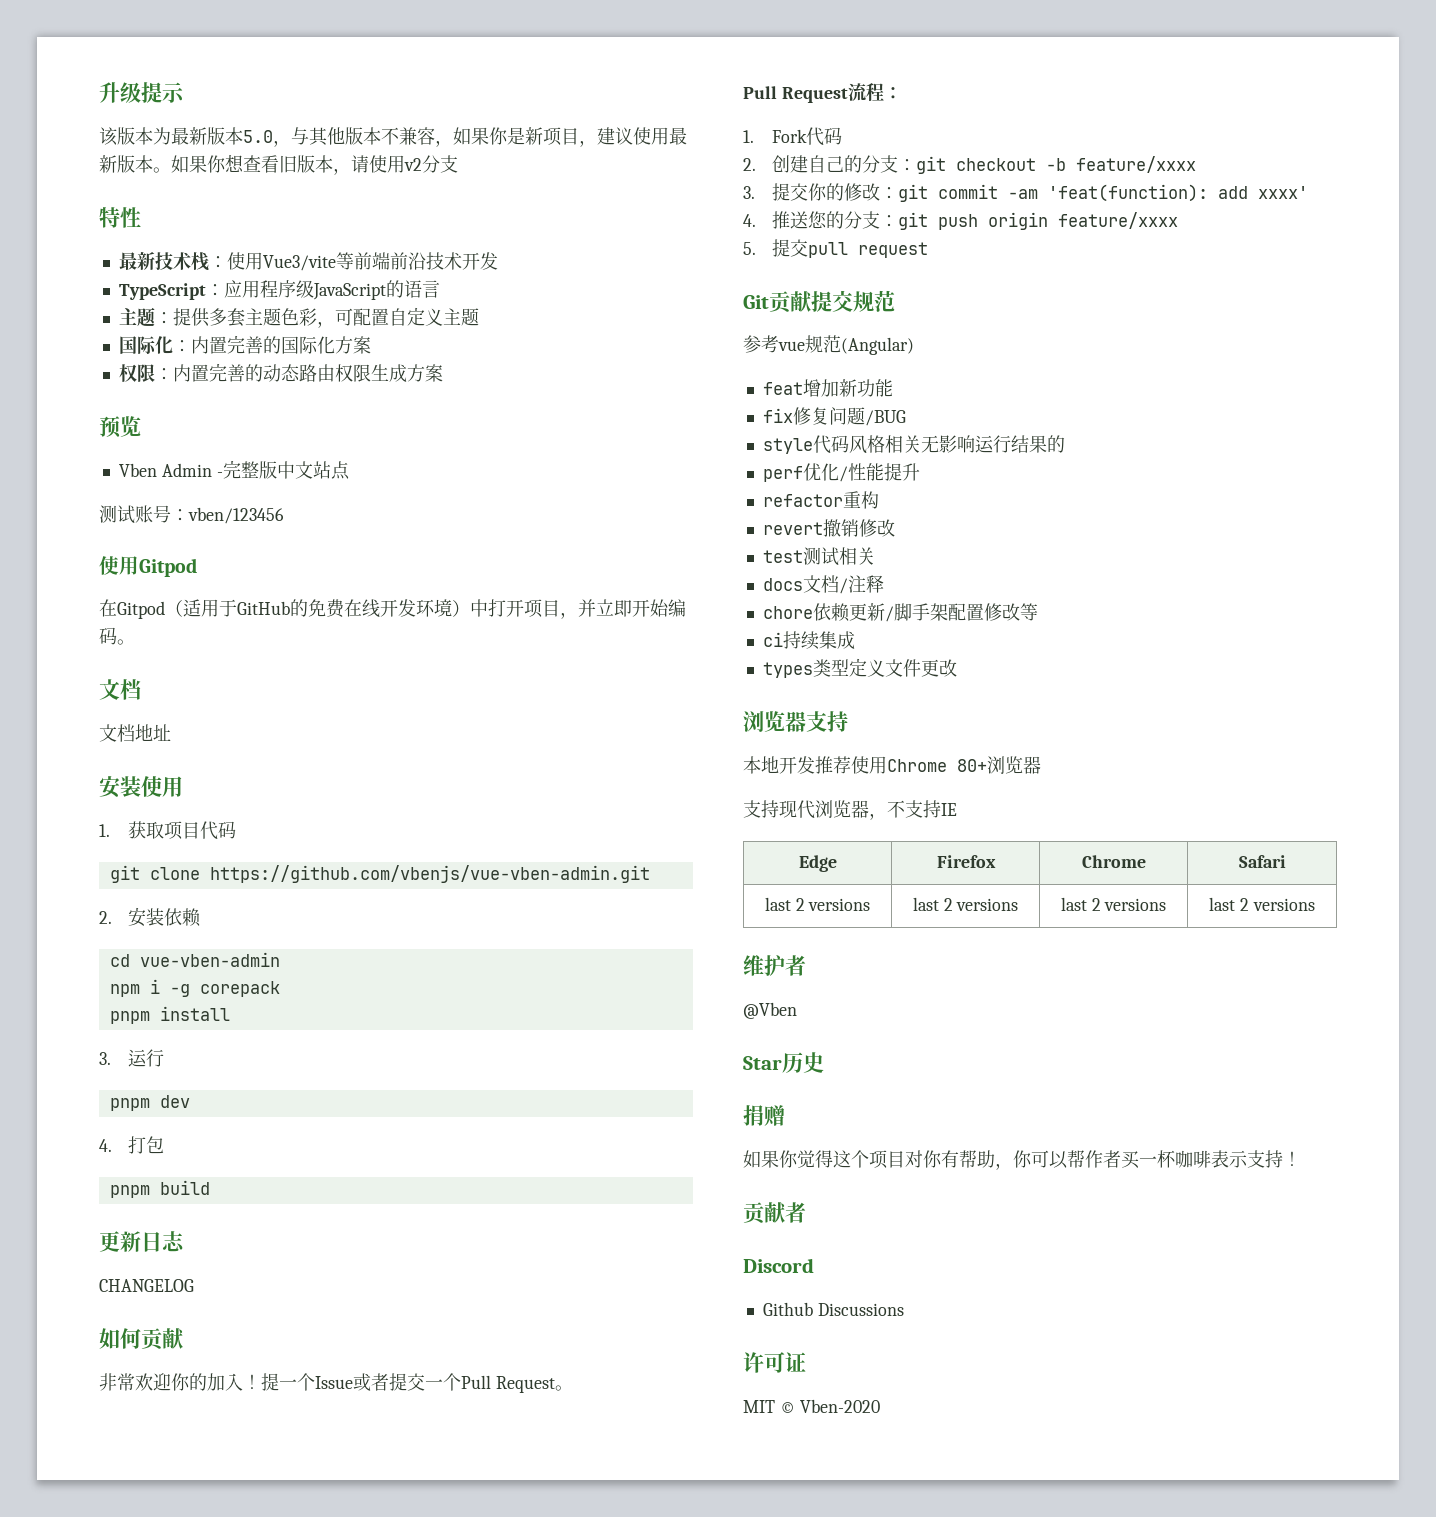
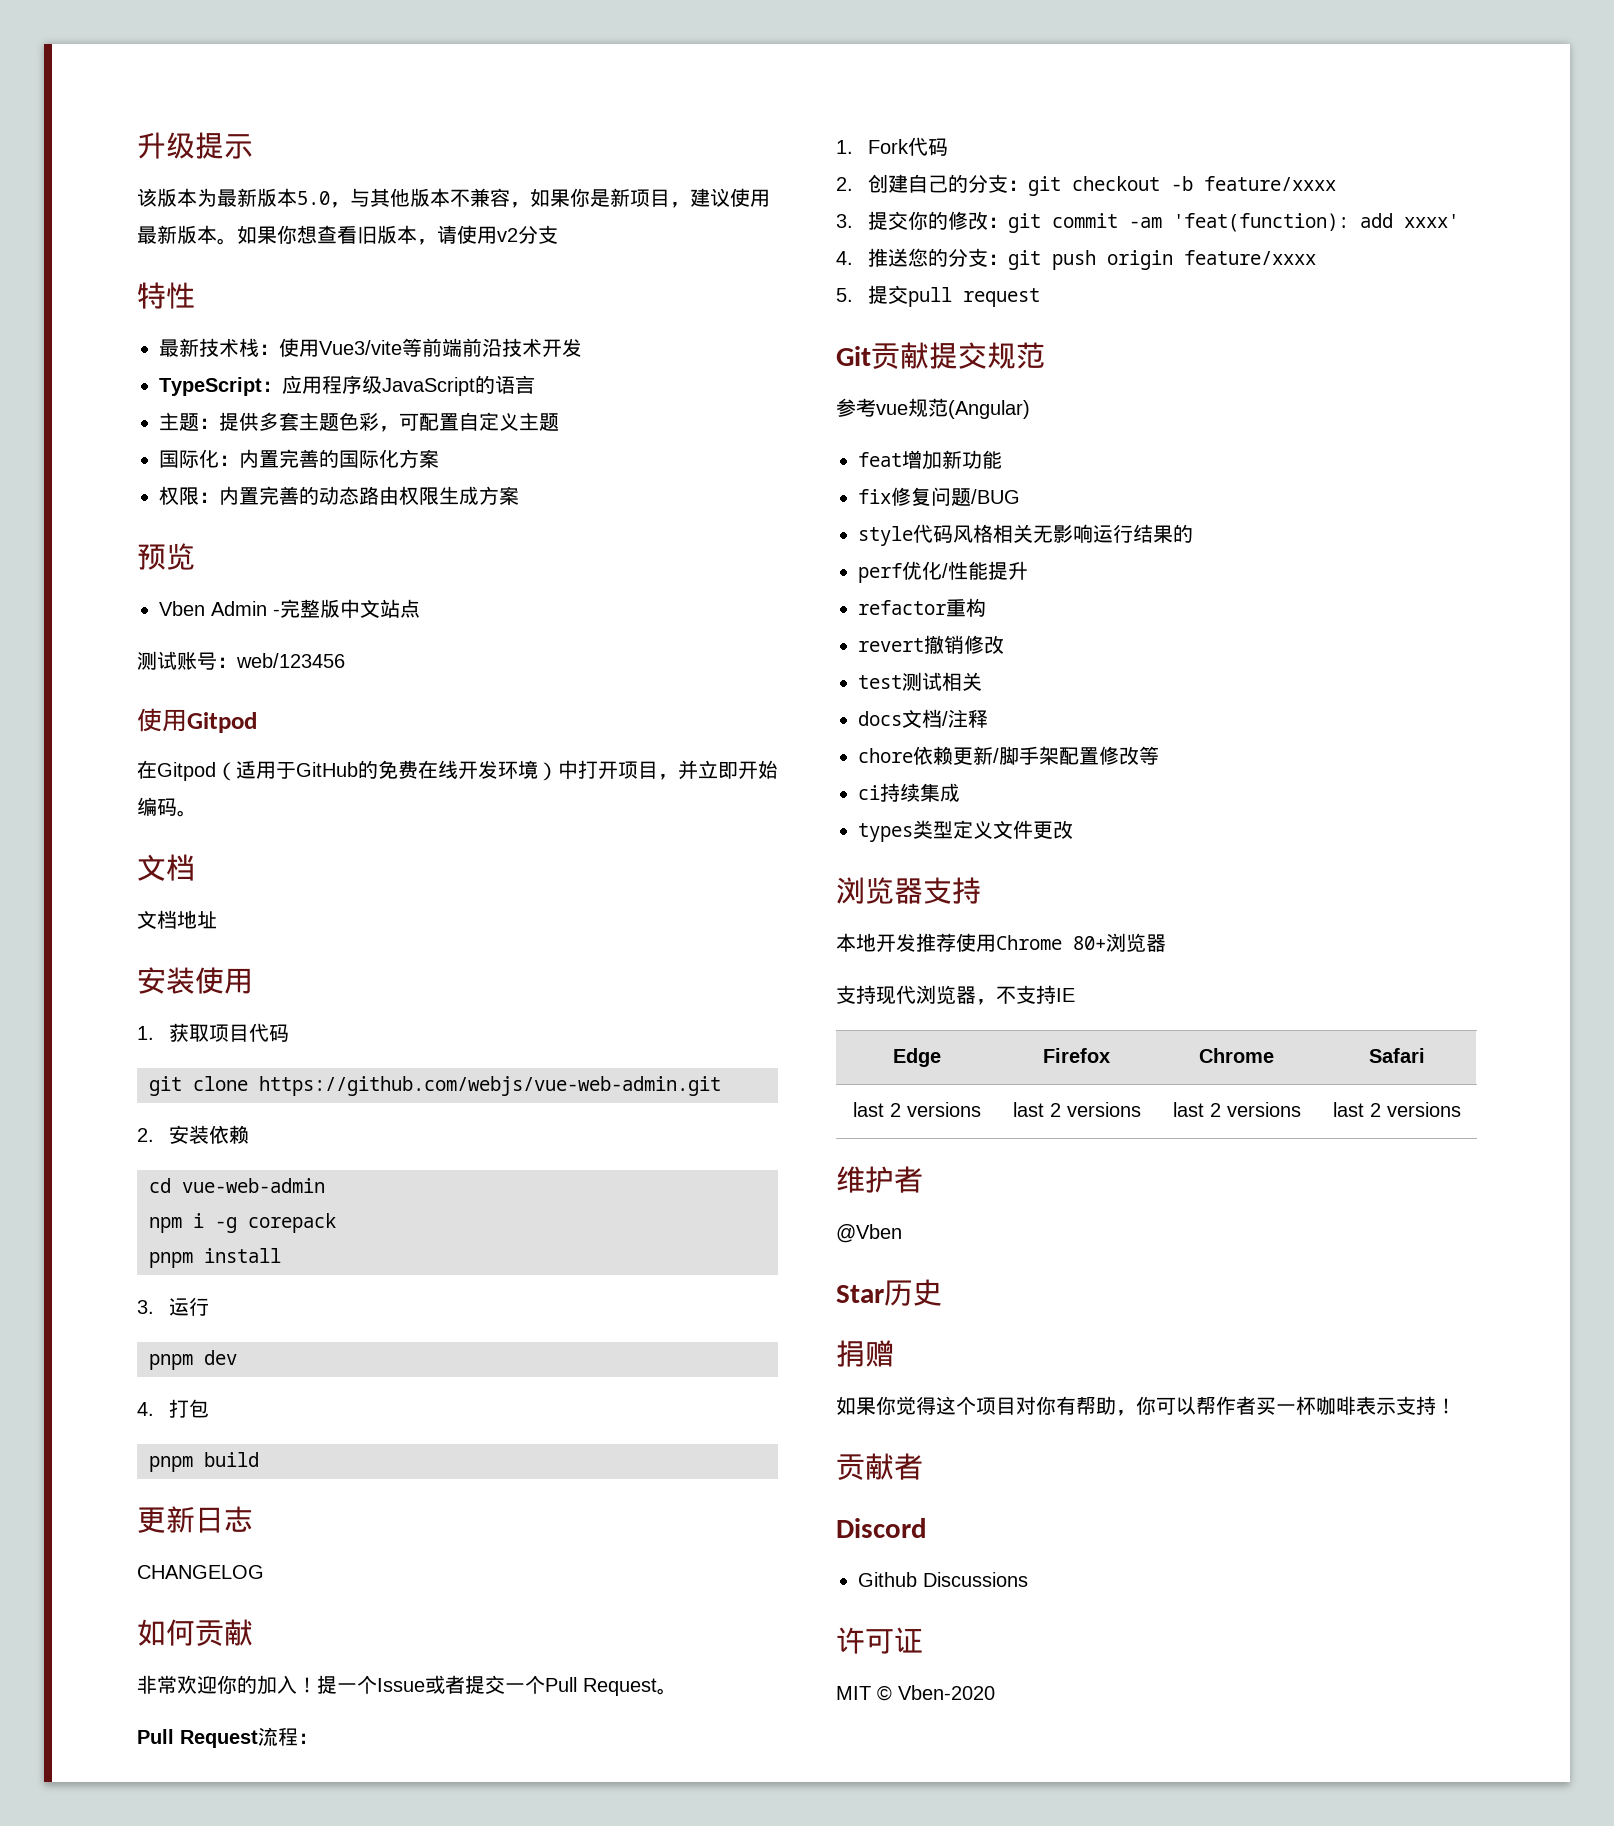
[188,507,284,524] vben/123456 -> [236,653,345,668] web/123456
[209,865,650,883] https://github.com/vbenjs/vue-vben-admin.git -> [259,1076,721,1096] https://github.com/webjs/vue-web-admin.git
[139,952,280,967] vue-vben-admin -> [182,1178,325,1193] vue-web-admin

